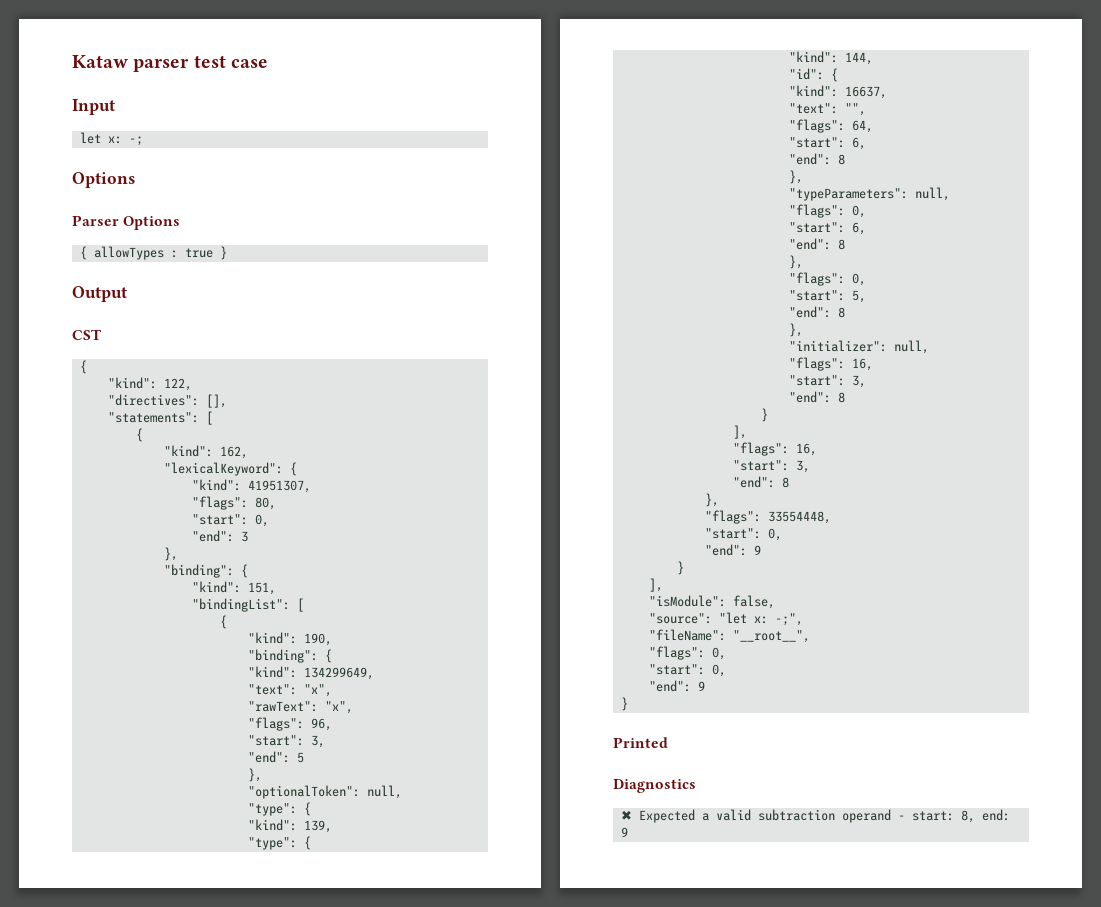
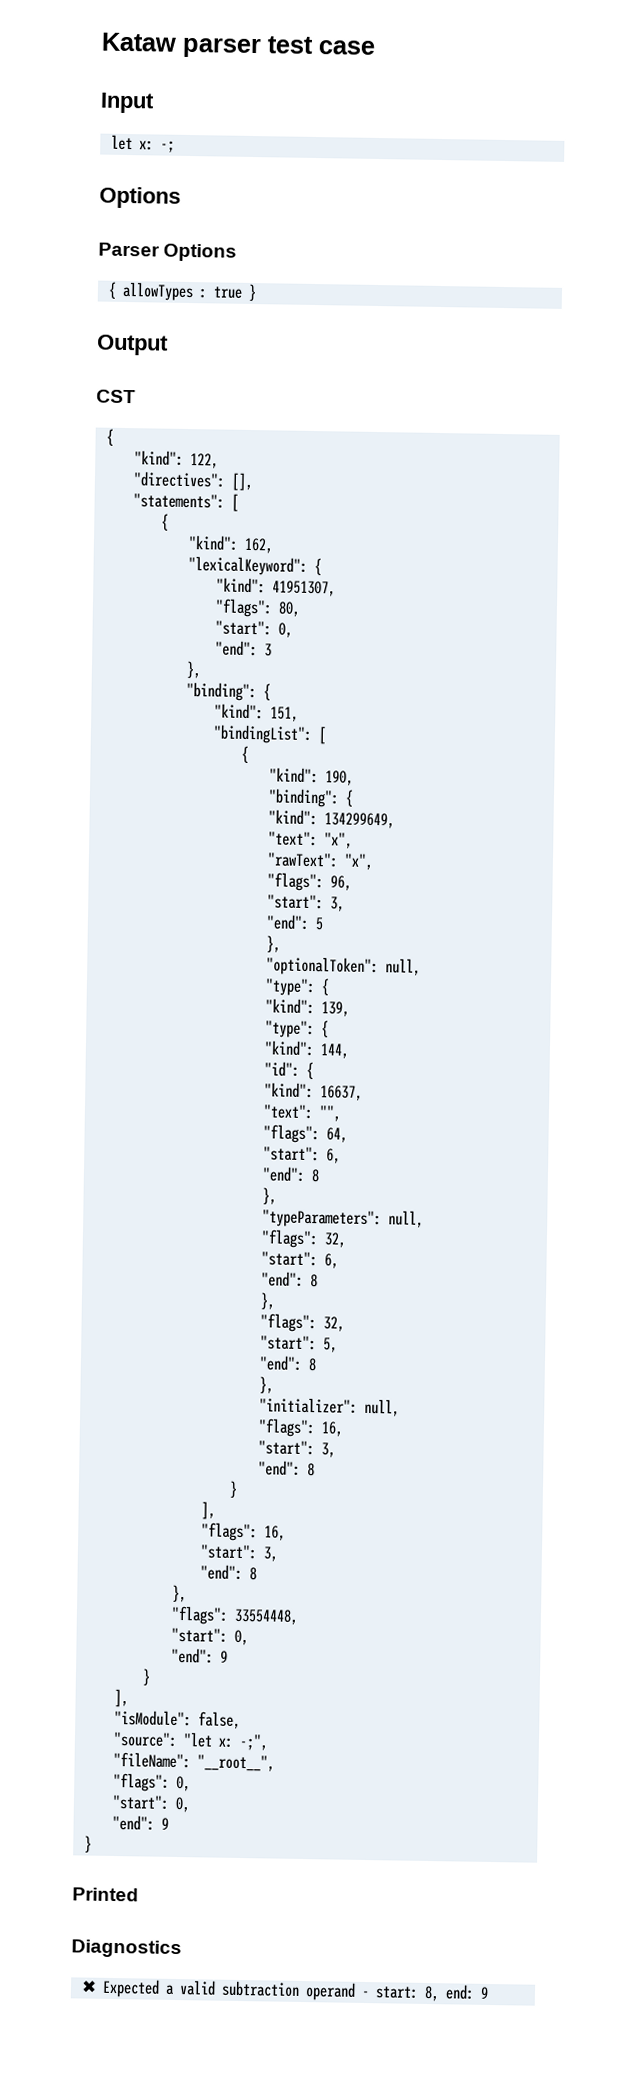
[852,205,867,218] 0, -> [323,1232,347,1248] 32,
[852,273,867,286] 0, -> [322,1316,345,1332] 32,

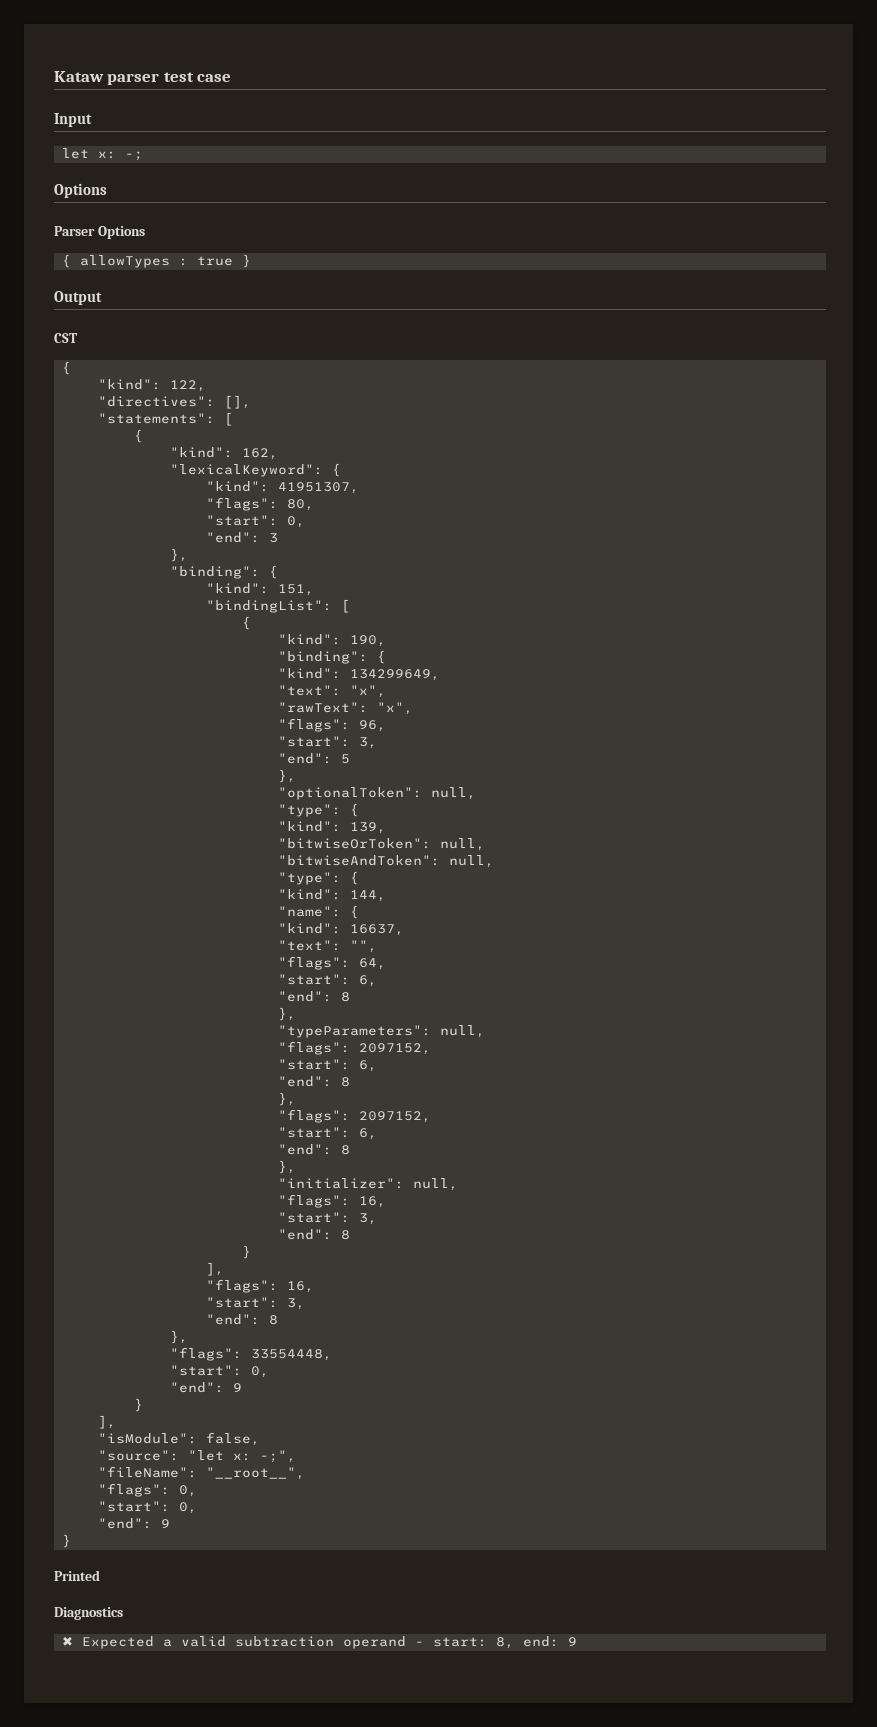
(350, 1009) none -> [277,838,485,851] [277,855,494,868] // "bitwiseOrToken": null, // "bitwiseAndToken": null,
[263,1061,300,1077] "id": -> [277,906,341,917] "name":
[323,1232,347,1248] 32, -> [358,1043,431,1055] 2097152,
[322,1316,345,1332] [259,1335,338,1353] 32, // "start": 5, -> [358,1111,431,1123] [277,1127,377,1140] 2097152, // "start": 6,

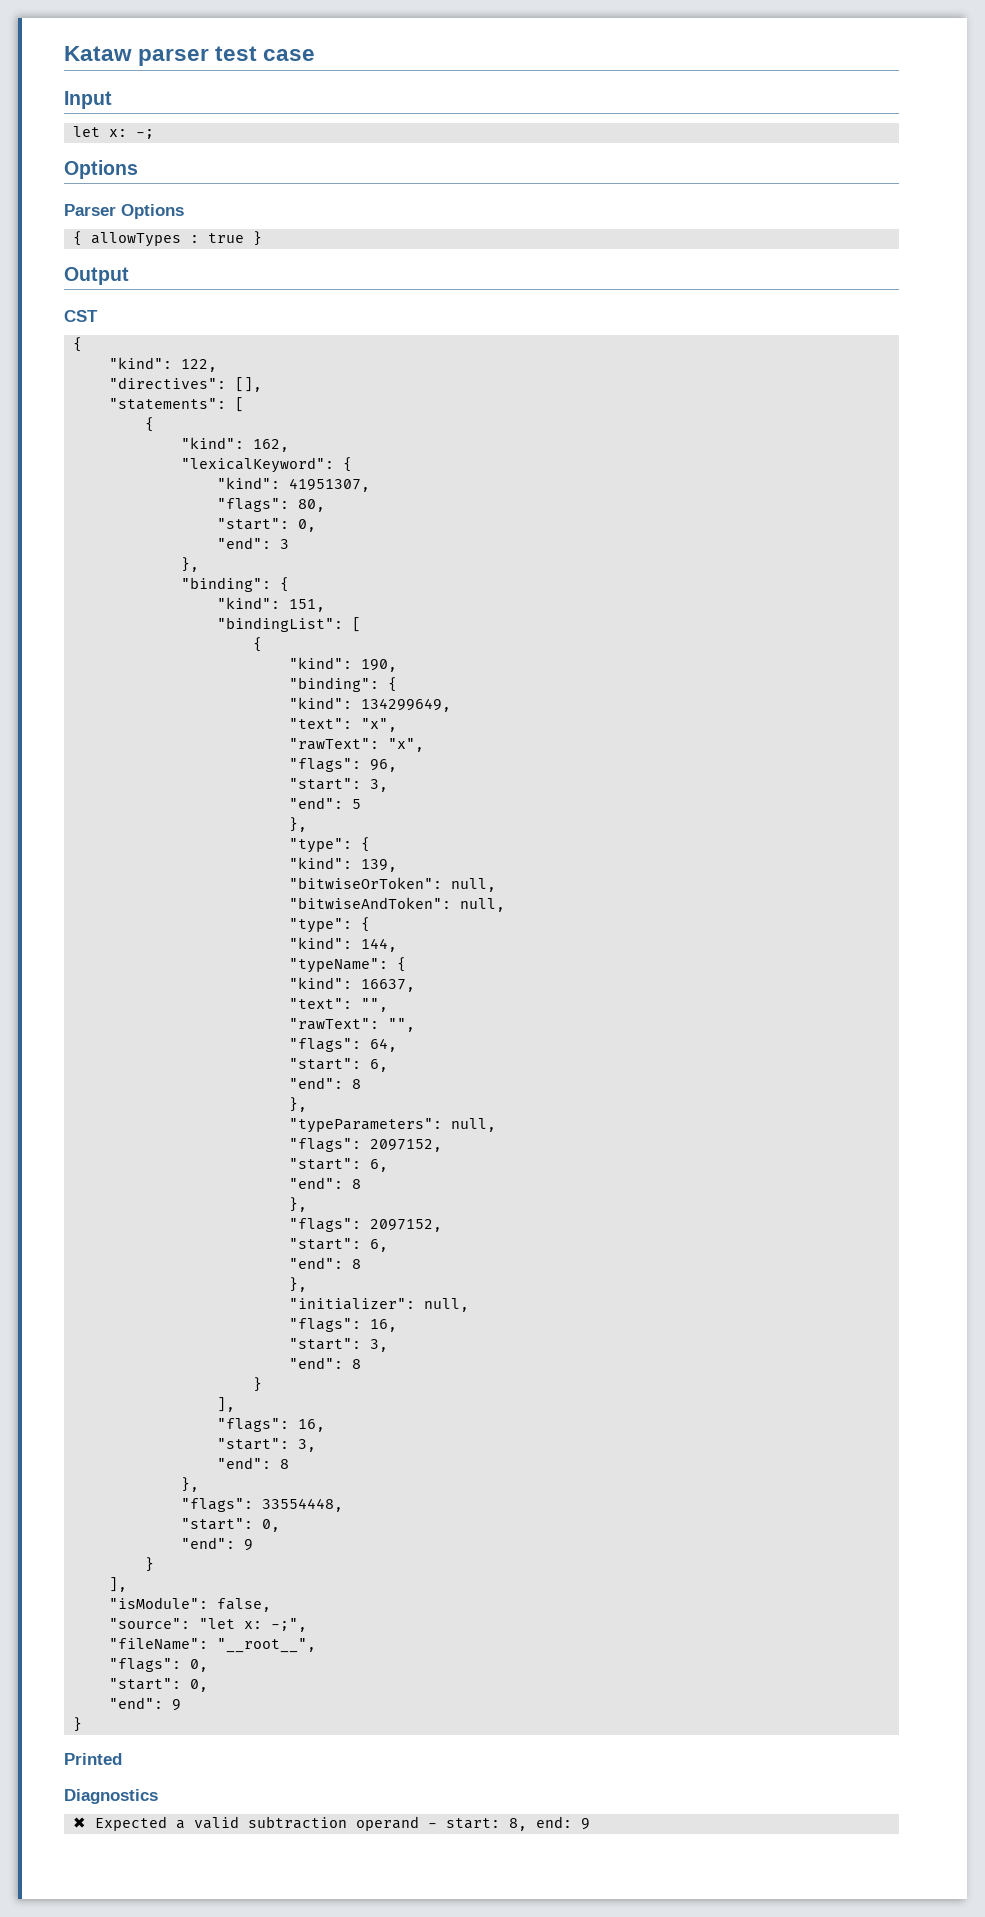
[277,787,476,800] // "optionalToken": null, -> (307, 824) none
[277,906,341,917] "name": -> [288,958,388,973] "typeName":
(377, 946) none -> [288,1018,415,1032] // "rawText": "",

